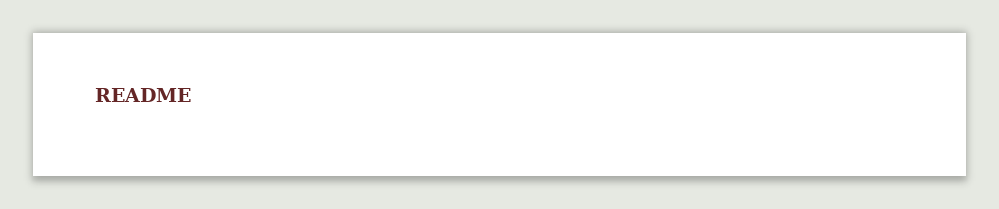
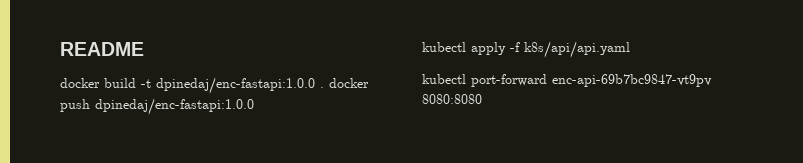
(191, 95) none -> [60,77,369,94] [60,98,254,115] [422,41,630,58] [422,74,712,87] [422,94,482,104] // docker build -t dpinedaj/enc-fastapi:1.0.0 . docker push dpinedaj/enc-fastapi:1.0.0 // kubectl apply -f k8s/api/api.yaml // kubectl port-forward enc-api-69b7bc9847-vt9pv 8080:8080

